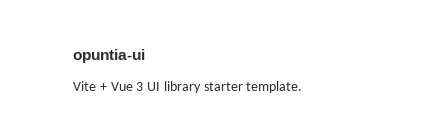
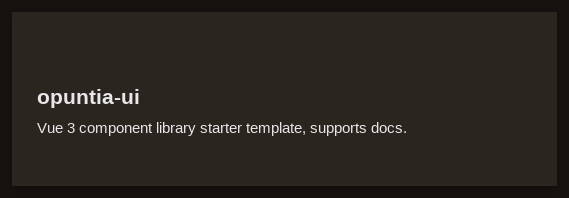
[73,81,107,91] Vite + -> (140, 98) none
[147,82,161,91] UI -> [79,123,154,136] component
[246,81,303,93] template. -> [246,122,408,136] template, supports docs.

